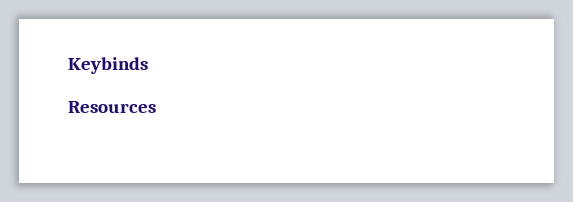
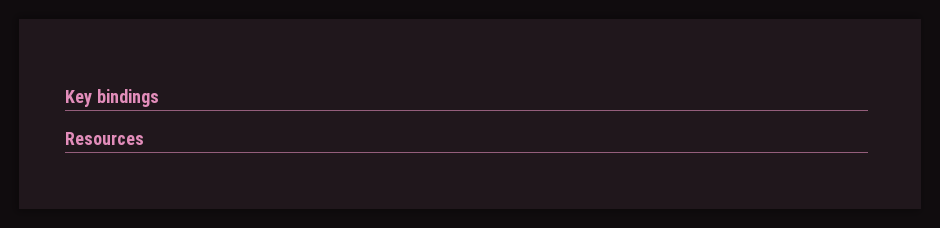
[68,57,148,74] Keybinds -> [65,89,159,107] Key bindings

